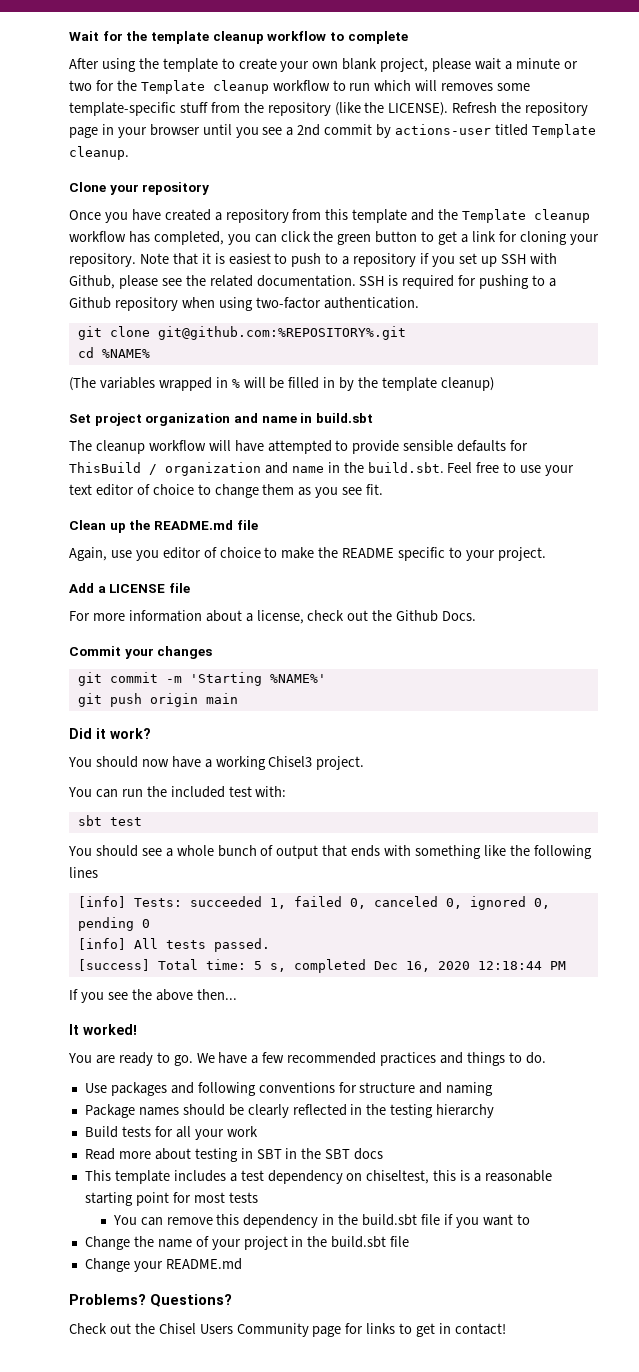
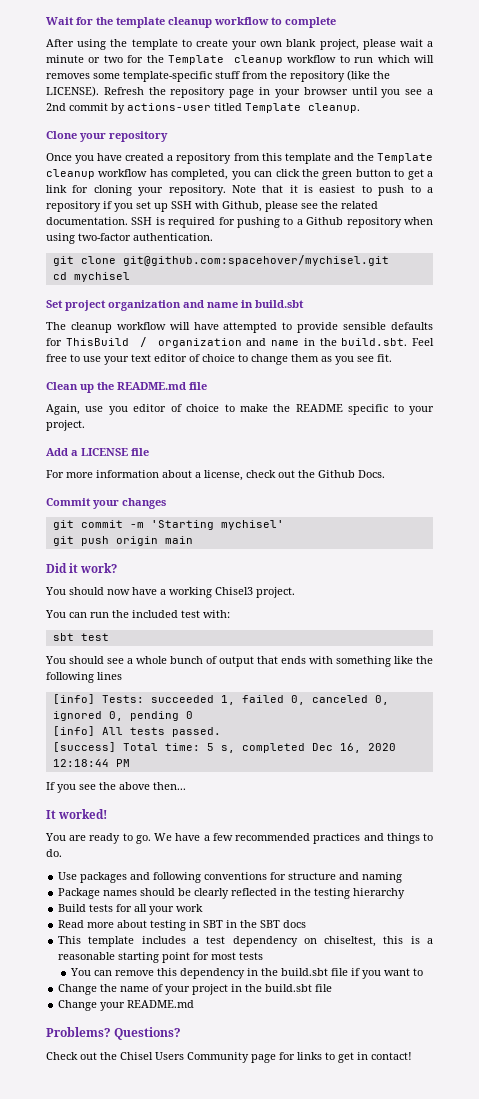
[157,326,406,340] git@github.com:%REPOSITORY%.git -> [122,255,389,266] git@github.com:spacehover/mychisel.git
[101,349,150,358] [69,377,494,391] %NAME% // (The variables wrapped in % will be filled in by the template cleanup) -> [73,272,130,282] mychisel
[269,674,326,683] %NAME%' -> [220,520,284,530] mychisel'

